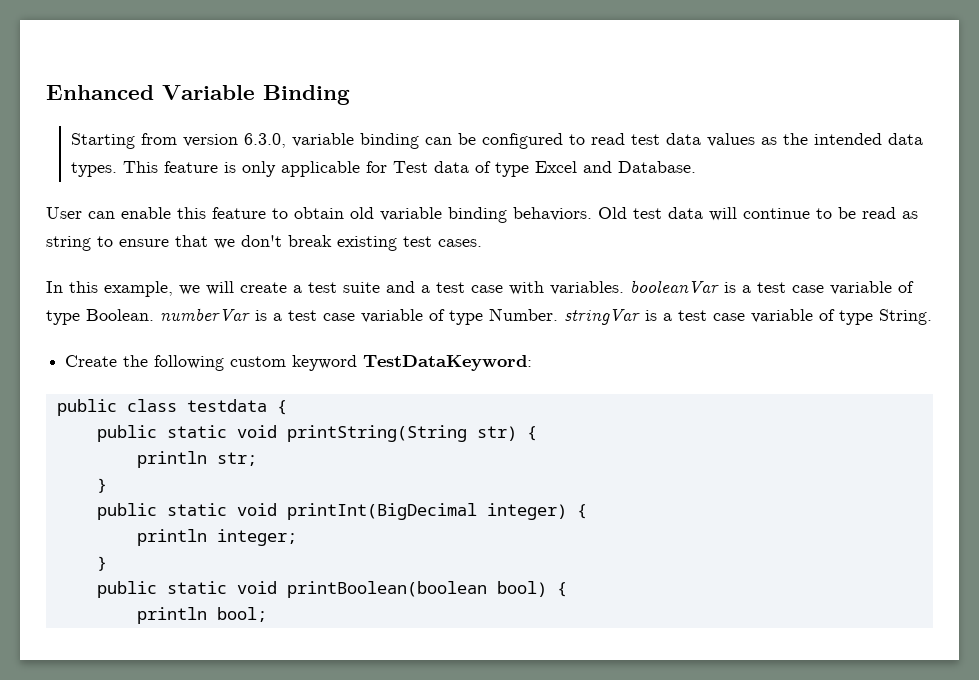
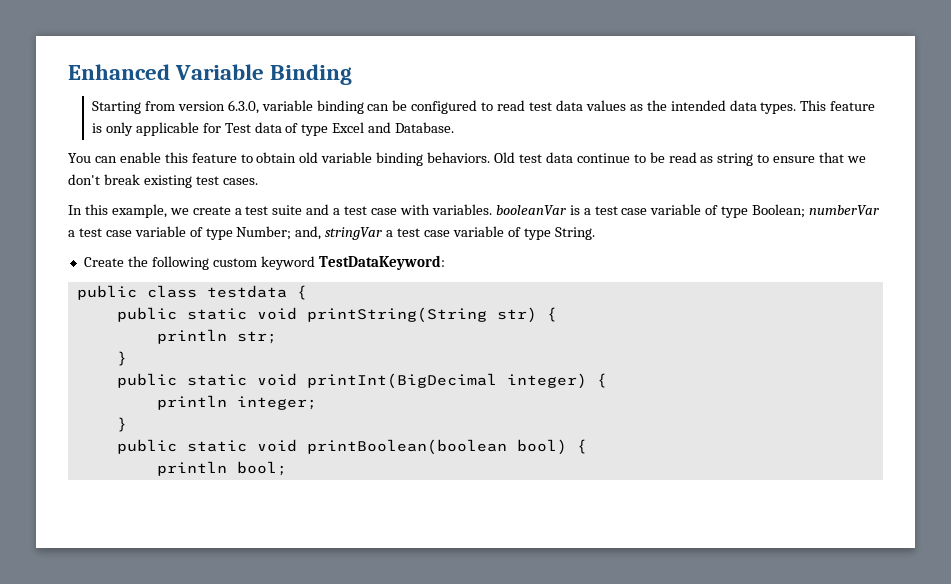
[46,207,82,219] User -> [68,153,91,163] You
[709,207,737,221] will -> (573, 157) none
[206,281,234,295] will -> (189, 211) none
[86,308,657,325] Boolean. numberVar is a test case variable of type Number. stringVar is -> [752,204,880,218] [68,226,383,240] Boolean; numberVar a test case variable of type Number; and, stringVar

